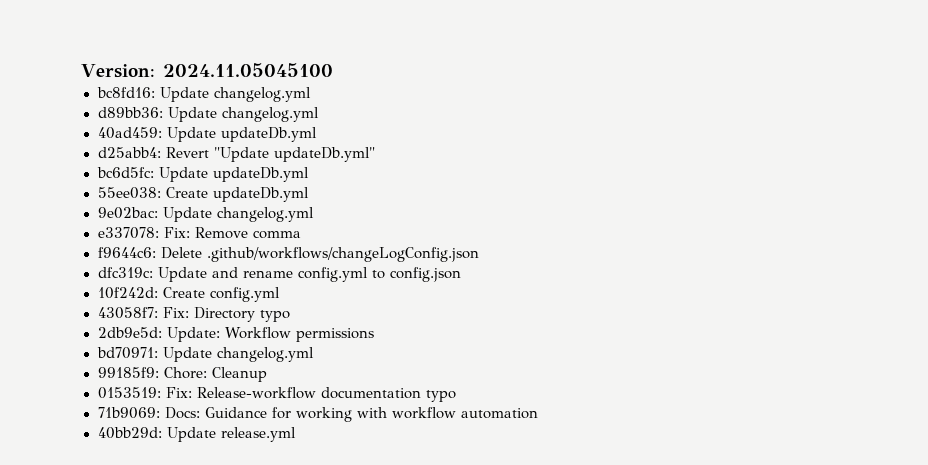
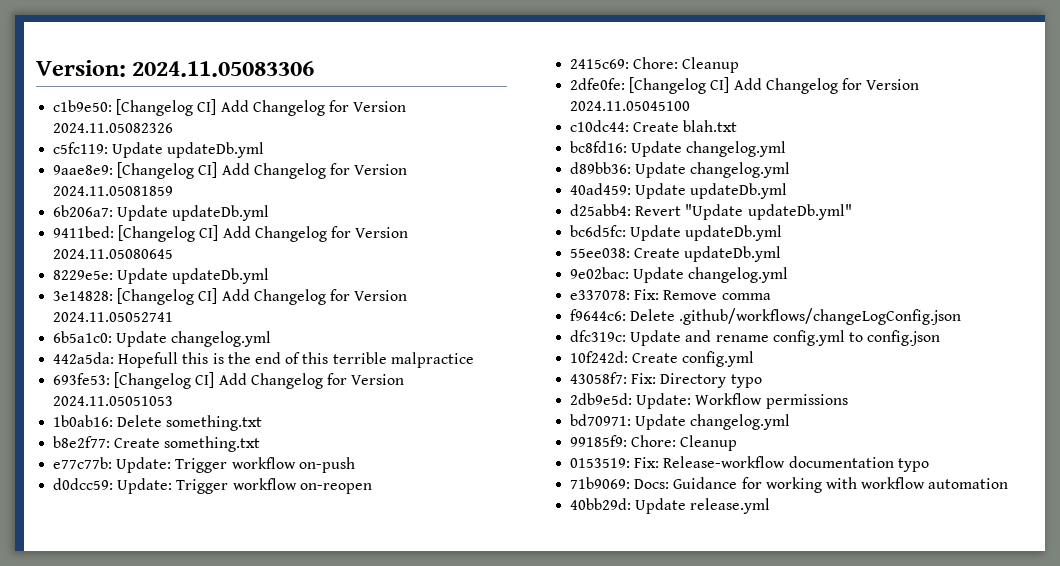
[162,63,333,77] 2024.11.05045100 -> [132,61,315,77] [53,99,407,116] [53,123,174,133] [53,142,265,158] [53,162,408,179] [53,186,174,196] [53,205,270,221] [53,225,409,242] [53,249,174,259] [53,268,270,284] [53,288,408,305] [53,312,174,322] [53,331,272,347] [53,352,474,368] [53,372,405,389] [53,396,174,406] [53,415,263,431] [53,436,261,452] [53,457,355,473] [53,478,372,494] [570,57,740,73] [570,77,920,94] [570,101,691,111] [570,120,738,132] 2024.11.05083306 // c1b9e50: [Changelog CI] Add Changelog for Version 2024.11.05082326 // c5fc119: Update updateDb.yml // 9aae8e9: [Changelog CI] Add Changelog for Version 2024.11.05081859 // 6b206a7: Update updateDb.yml // 9411bed: [Changelog CI] Add Changelog for Version 2024.11.05080645 // 8229e5e: Update updateDb.yml // 3e14828: [Changelog CI] Add Changelog for Version 2024.11.05052741 // 6b5a1c0: Update changelog.yml // 442a5da: Hopefull this is the end of this terrible malpractice // 693fe53: [Changelog CI] Add Changelog for Version 2024.11.05051053 // 1b0ab16: Delete something.txt // b8e2f77: Create something.txt // e77c77b: Update: Trigger workflow on-push // d0dcc59: Update: Trigger workflow on-reopen // 2415c69: Chore: Cleanup // 2dfe0fe: [Changelog CI] Add Changelog for Version 2024.11.05045100 // c10dc44: Create blah.txt

